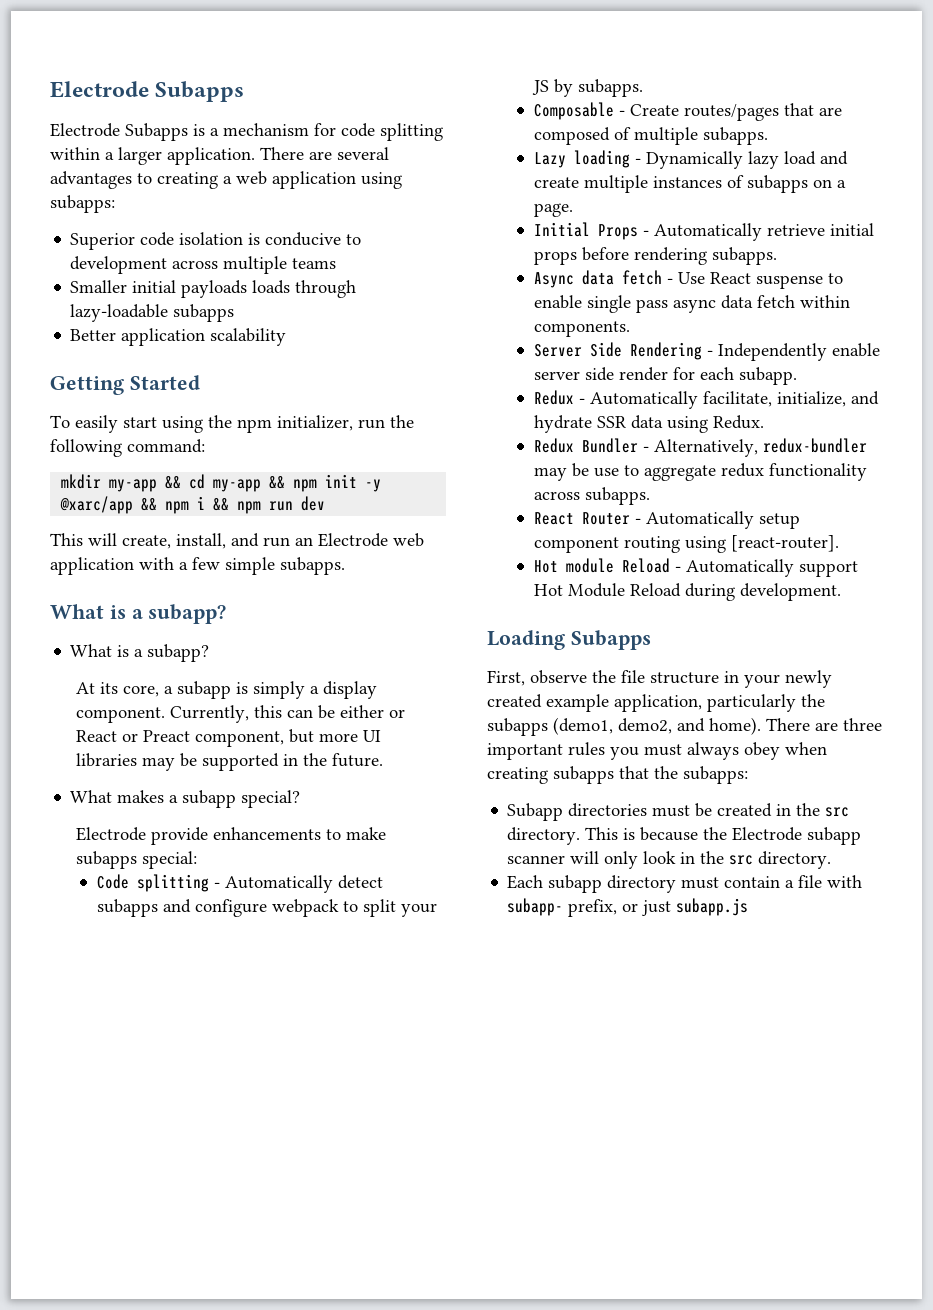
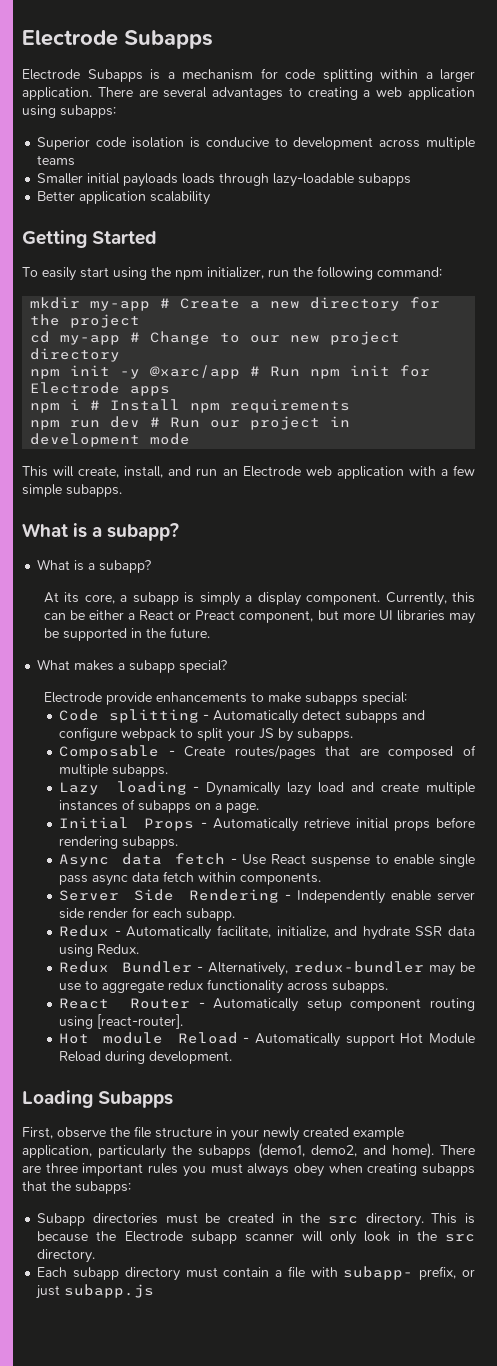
[165,474,382,492] [60,496,326,514] && cd my-app && npm init -y @xarc/app && npm i && npm run dev -> [160,297,441,311] [30,314,141,328] [30,331,401,345] [30,348,121,362] [30,365,431,379] [30,382,171,396] [30,399,351,413] [30,416,351,430] [30,433,191,447] # Create a new directory for the project // cd my-app # Change to our new project directory // npm init -y @xarc/app # Run npm init for Electrode apps // npm i # Install npm requirements // npm run dev # Run our project in development mode
[389,709,406,718] or -> [128,613,136,620] a

